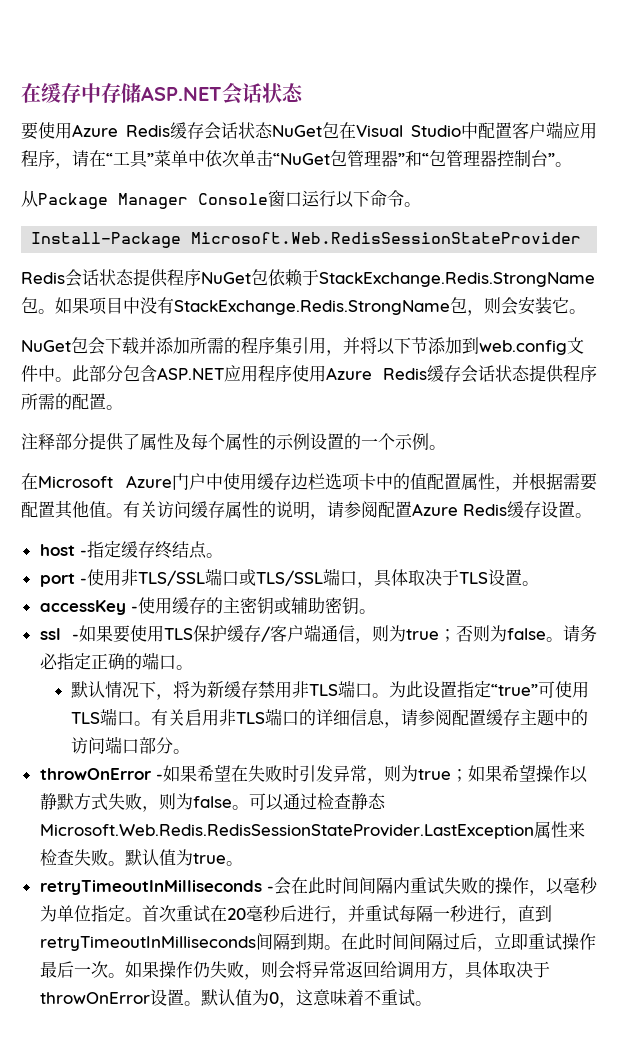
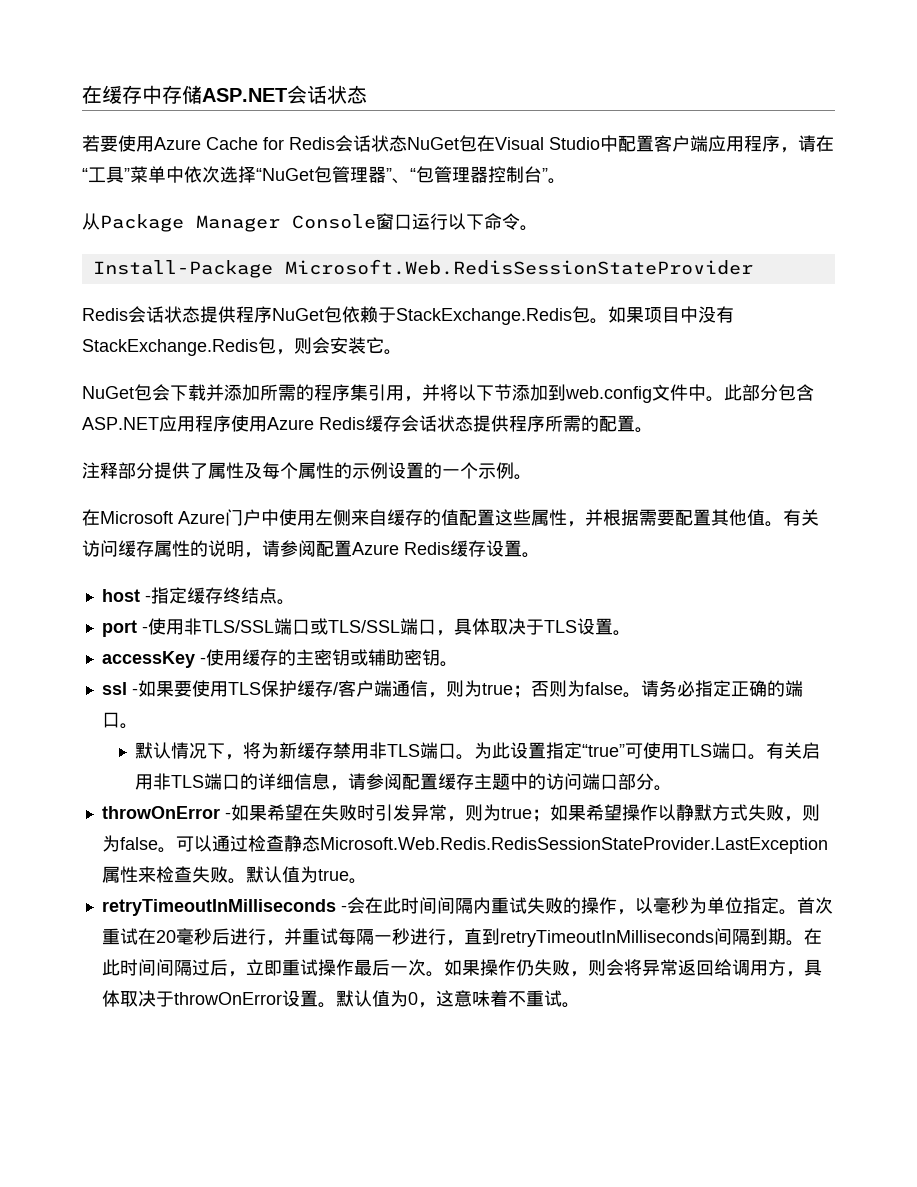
(304, 93) none -> [82,135,100,152] 若
[126,122,204,139] Redis缓存 -> [206,137,335,150] Cache for Redis
[239,150,273,167] 单击 -> [220,166,256,183] 选择
[405,150,422,167] 和 -> [392,178,410,184] 、
[319,272,595,287] StackExchange.Redis.StrongName -> [396,308,572,325] StackExchange.Redis
[174,300,450,315] StackExchange.Redis.StrongName -> [82,339,258,356] StackExchange.Redis
[257,473,393,491] 缓存边栏选项卡中 -> [315,509,423,526] 左侧来自缓存
(461, 481) none -> [495,509,531,526] 这些

